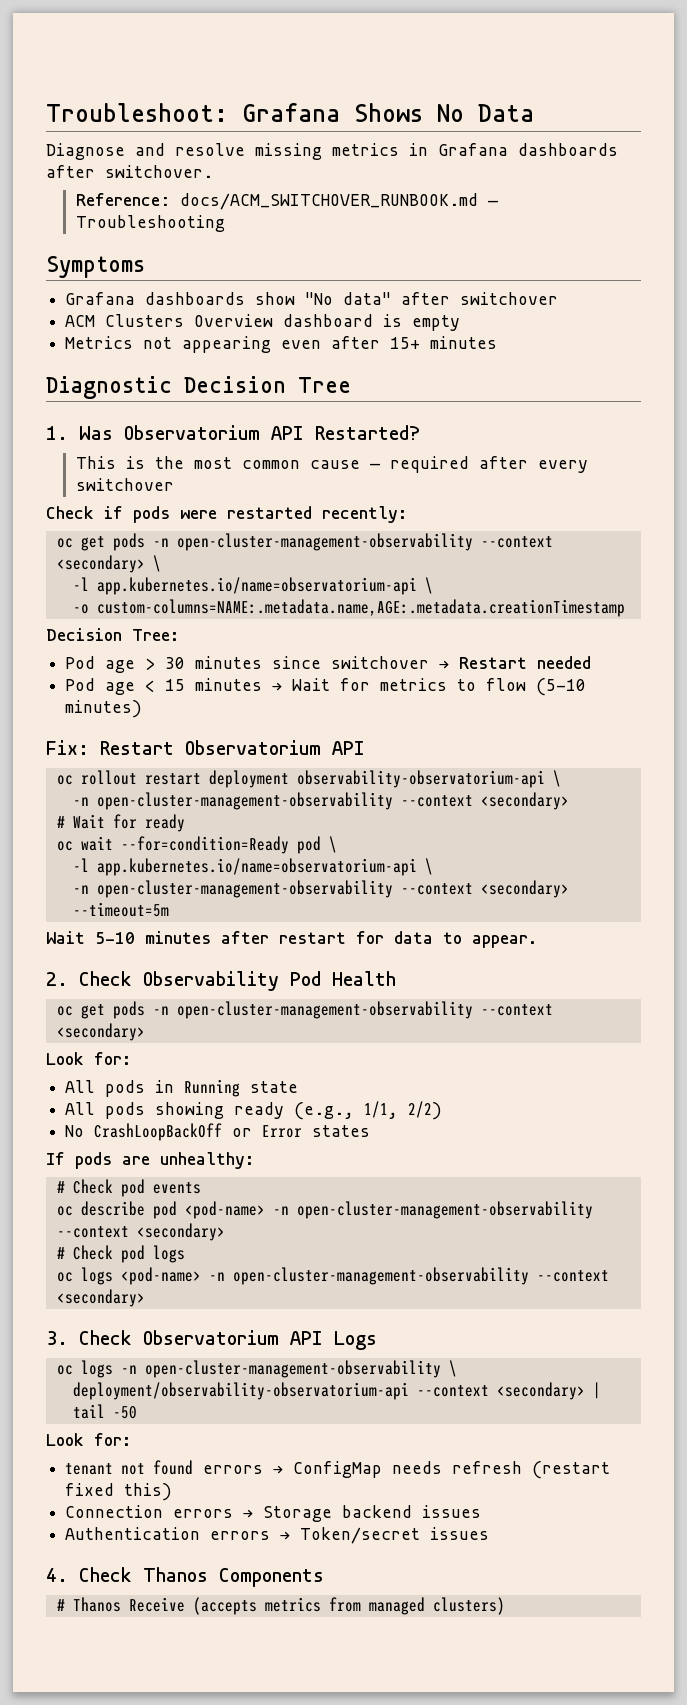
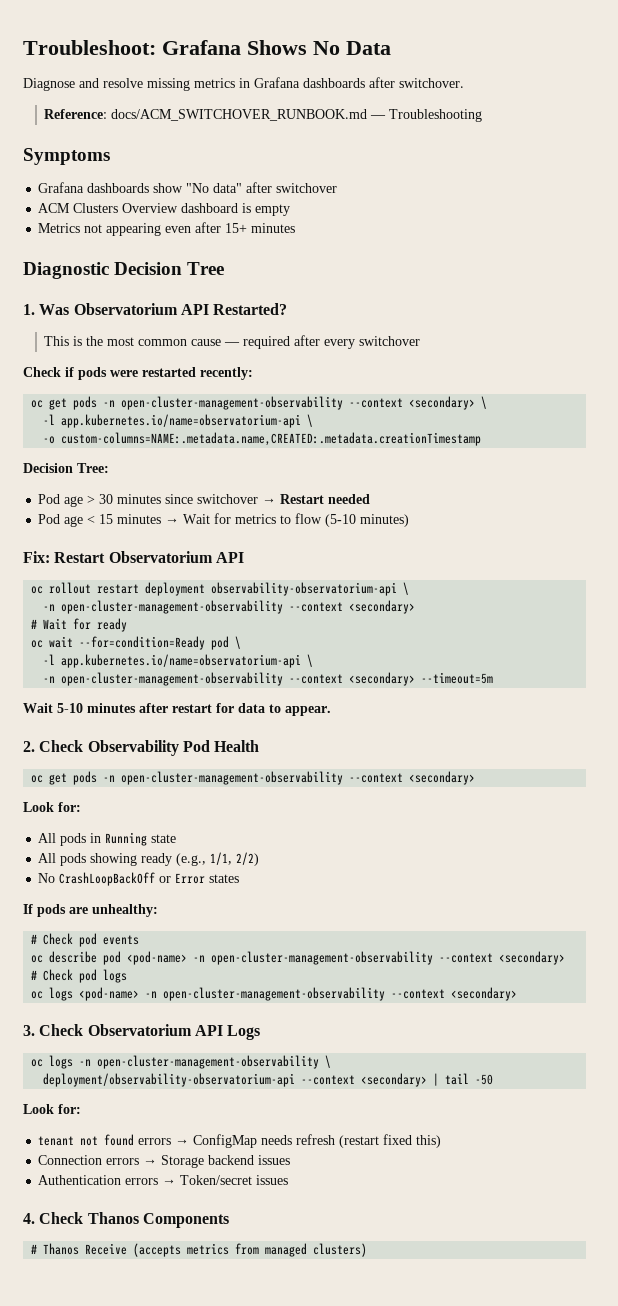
[96,599,625,617] custom-columns=NAME:.metadata.name,AGE:.metadata.creationTimestamp -> [61,432,482,446] custom-columns=NAME:.metadata.name,CREATED:.metadata.creationTimestamp

